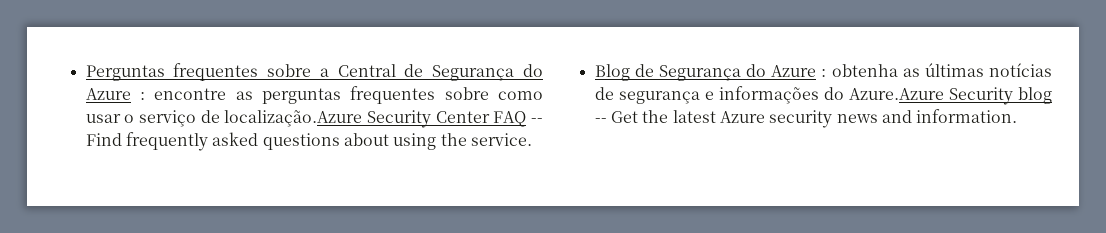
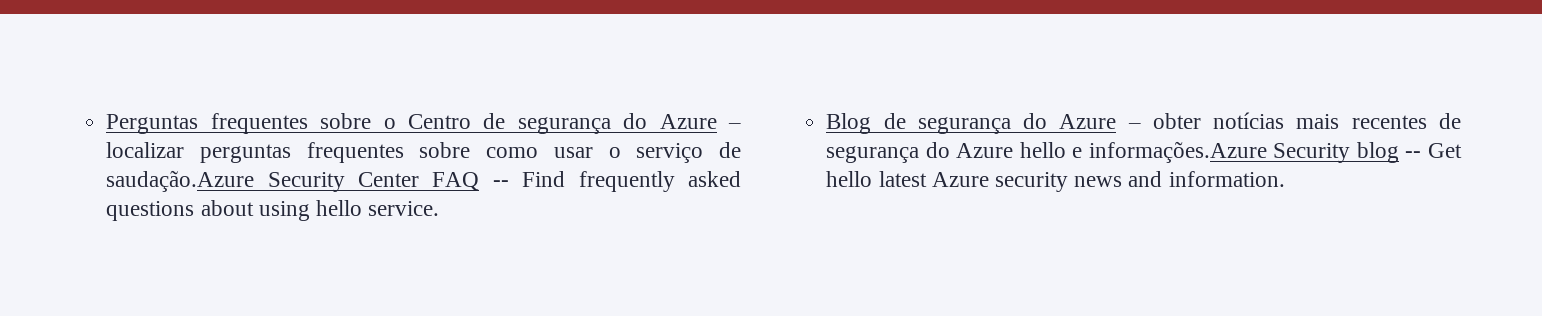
[319,64,543,81] [85,88,253,100] a Central de Segurança do Azure : encontre as -> [383,113,742,134] [106,142,185,158] o Centro de segurança do Azure – localizar
[224,110,363,127] localização.Azure -> [106,170,255,192] saudação.Azure
[440,133,467,146] the -> [315,200,362,216] hello
[658,63,1052,81] [594,86,944,104] Segurança do Azure : obtenha as últimas notícias de segurança e informações do Azure.Azure -> [917,112,1461,134] [826,141,1267,163] segurança do Azure – obter notícias mais recentes de segurança do Azure hello e informações.Azure
[642,110,669,123] the -> [826,171,873,187] hello

